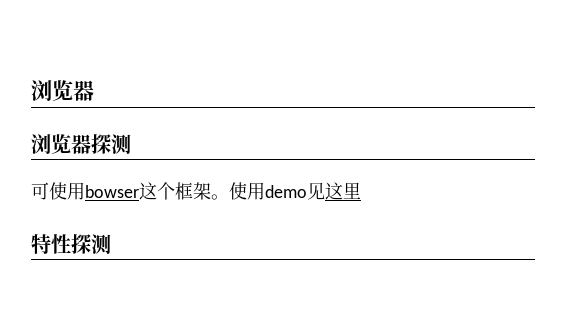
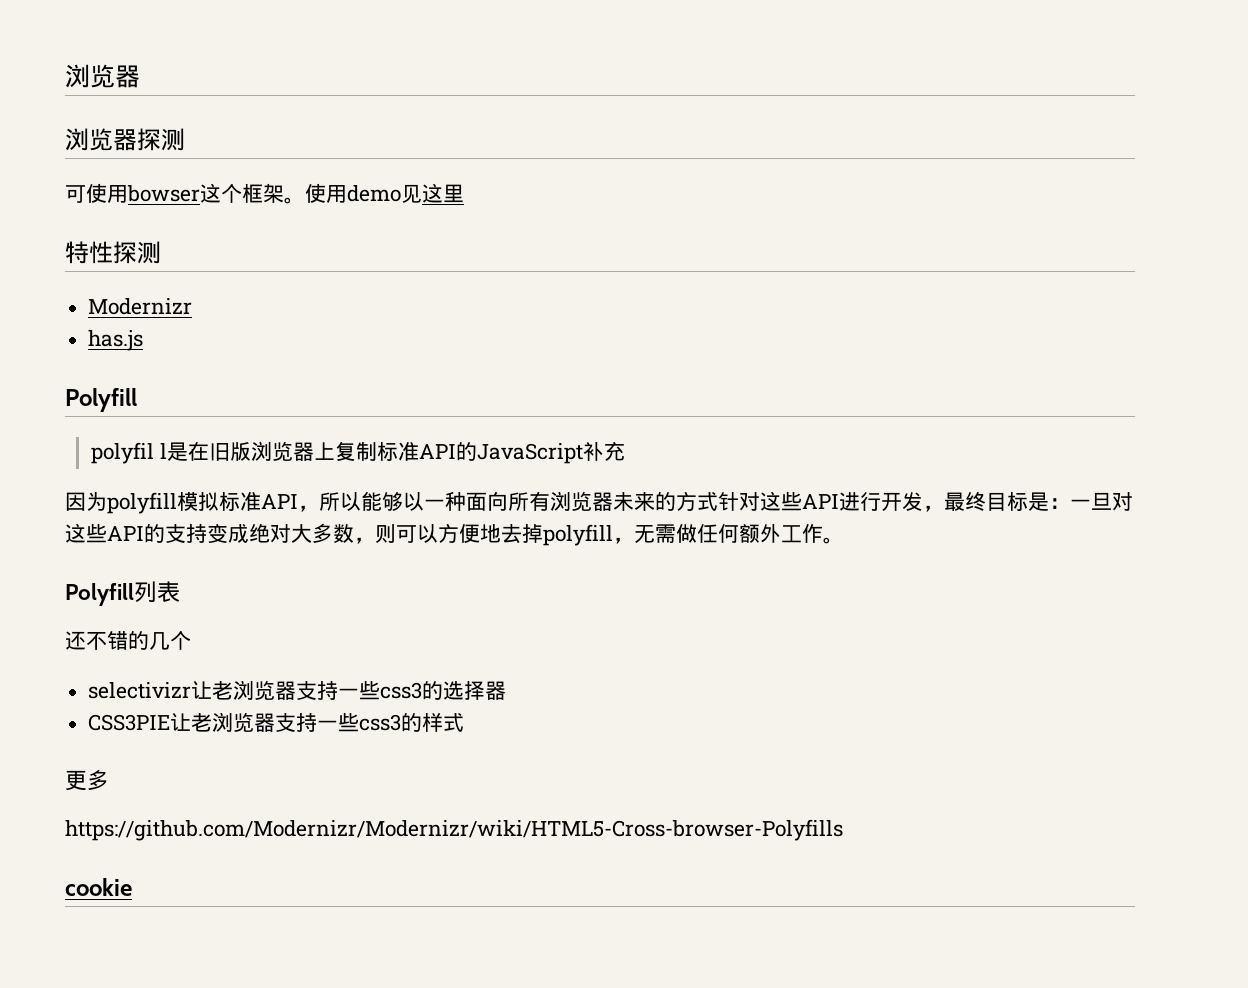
(111, 244) none -> [88,298,193,315] [88,330,144,351] [65,388,137,412] [91,441,625,464] [65,491,1133,514] [65,523,844,546] [65,581,180,606] [65,631,191,650] [88,680,507,700] [88,712,465,732] [65,770,109,791] [65,819,843,841] [65,878,132,896] // Modernizr // has.js // Polyfill // polyfil l是在旧版浏览器上复制标准API的JavaScript补充 // 因为polyfill模拟标准API，所以能够以一种面向所有浏览器未来的方式针对这些API进行开发，最终目标是：一旦对这些API的支持变成绝对大多数，则可以方便地去掉polyfill，无需做任何额外工作。 // Polyfill列表 // 还不错的几个 // selectivizr让老浏览器支持一些css3的选择器 // CSS3PIE让老浏览器支持一些css3的样式 // 更多 // https://github.com/Modernizr/Modernizr/wiki/HTML5-Cross-browser-Polyfills // cookie

